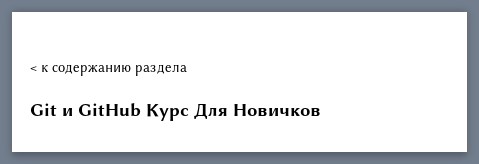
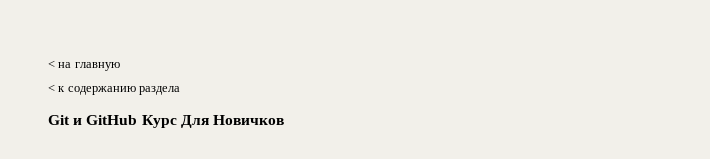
[30,66,37,72] < -> [48,60,120,71] [48,84,55,92] < на главную // <

